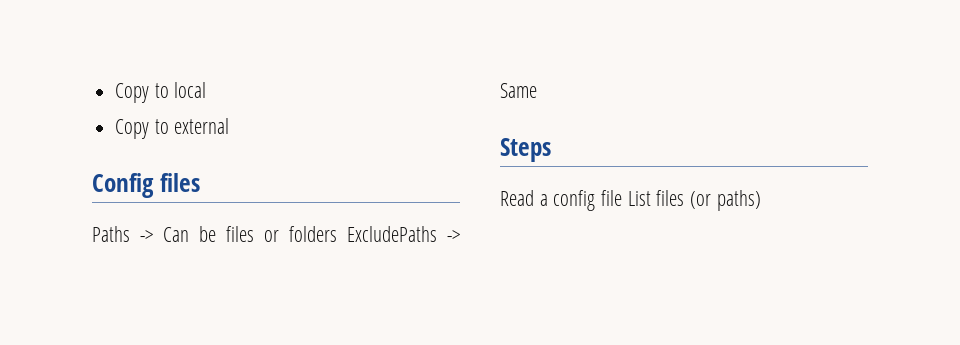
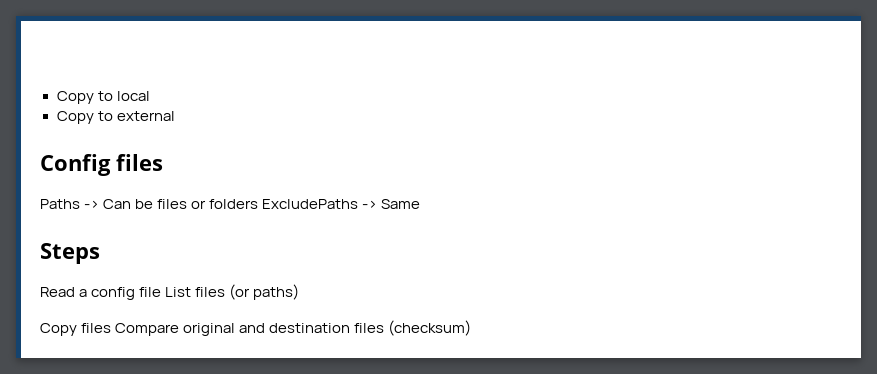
(761, 200) none -> [40,320,472,336] // Copy files Compare original and destination files (checksum)

